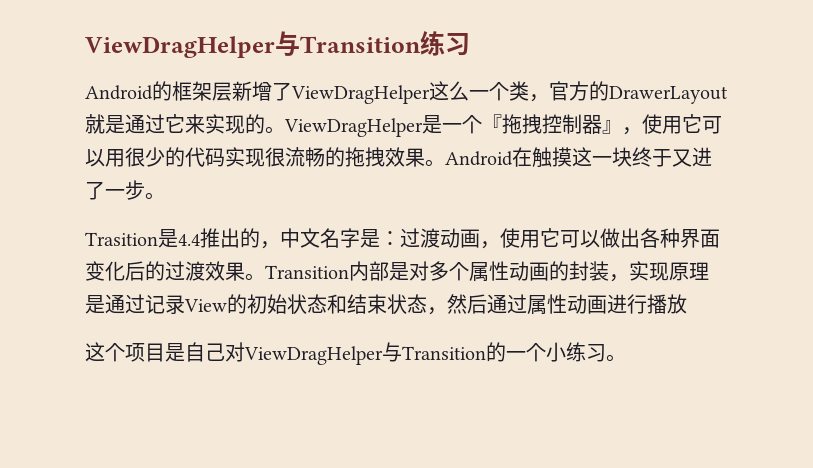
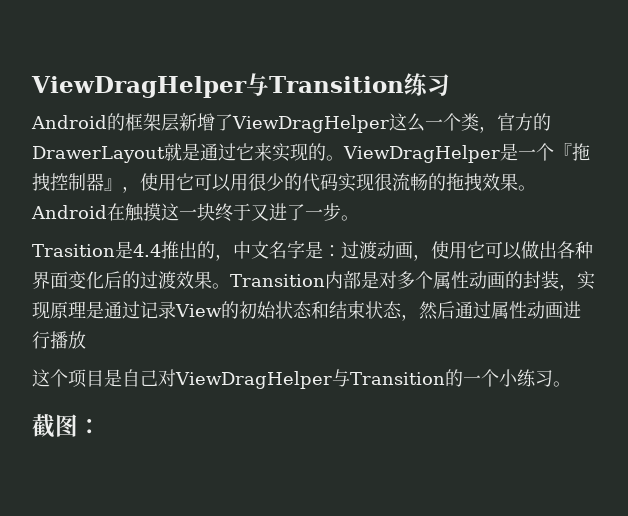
(626, 358) none -> [32,414,101,438] // 截图：

